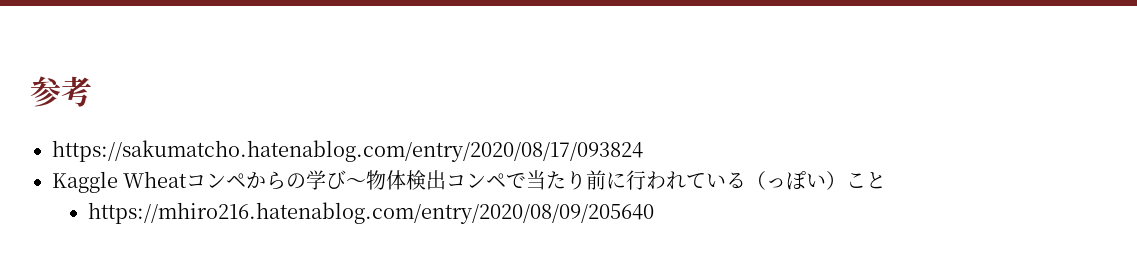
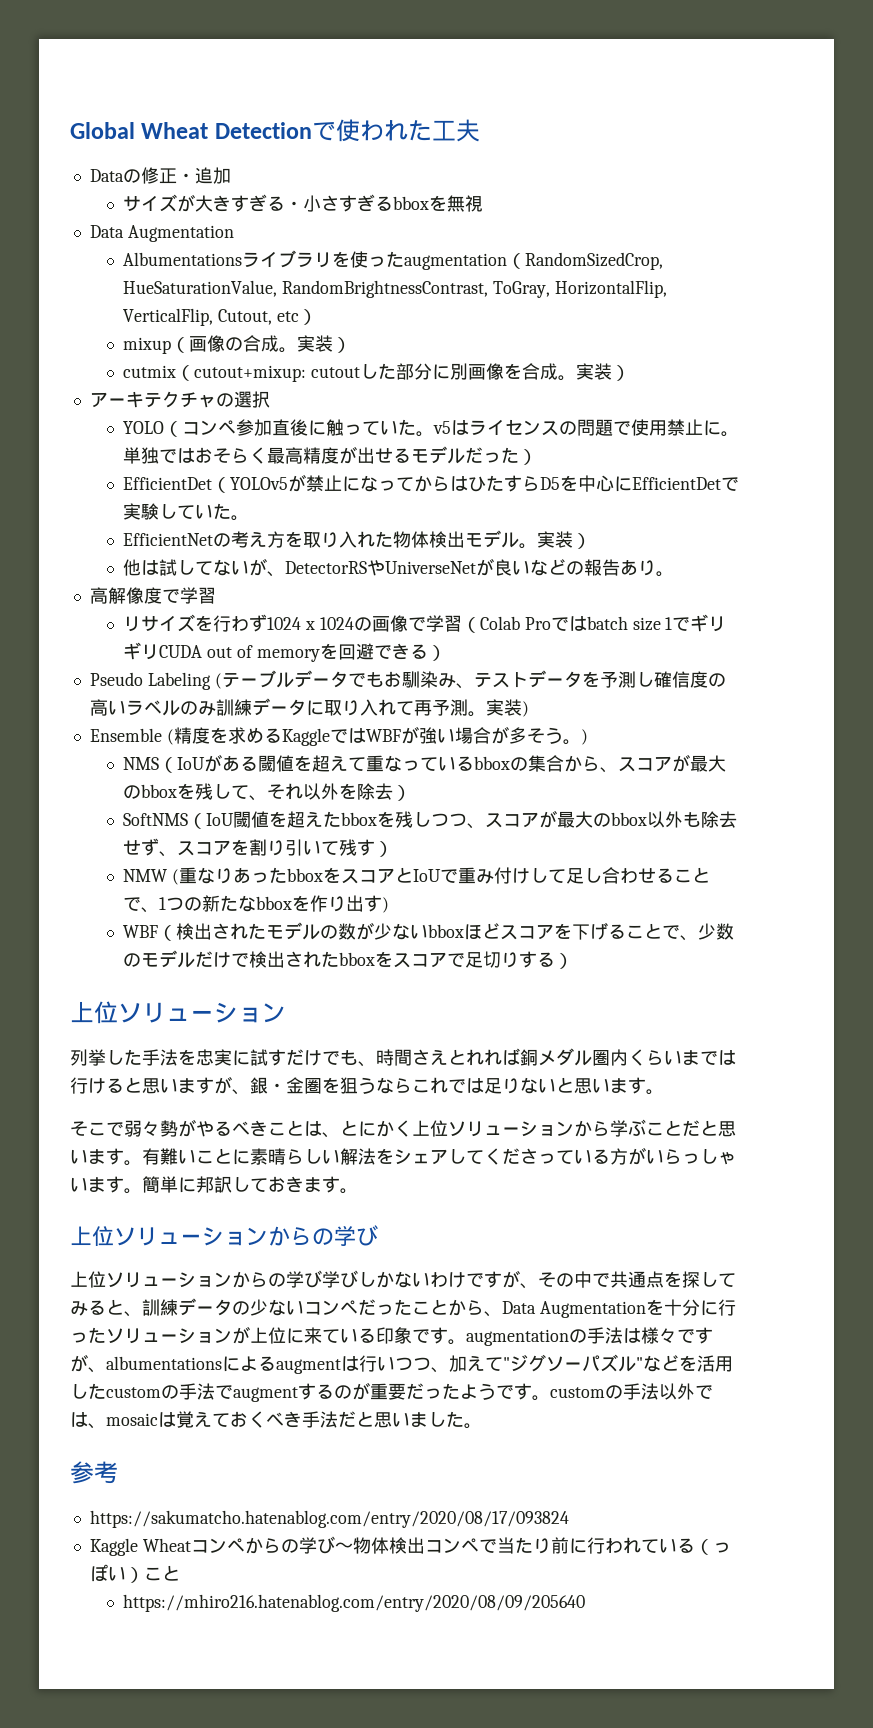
(30, 91) none -> [70,119,480,142] [89,167,231,184] [123,194,484,212] [89,225,234,242] [123,250,664,270] [123,280,667,298] [123,308,317,326] [123,335,352,354] [123,363,630,382] [89,391,270,408] [123,419,740,437] [123,446,538,465] [123,474,740,493] [123,503,250,521] [123,530,592,549] [123,558,675,577] [89,587,216,604] [123,614,727,633] [123,642,446,662] [89,670,726,690] [89,698,529,717] [89,726,588,746] [123,754,727,773] [123,783,412,801] [123,810,738,829] [123,838,394,857] [123,867,710,885] [123,895,390,913] [123,922,735,941] [123,950,574,969] [70,1001,286,1024] [70,1048,736,1067] [70,1076,664,1095] [70,1119,736,1138] [70,1147,736,1166] [70,1176,358,1194] [70,1225,378,1246] [70,1270,736,1289] [70,1298,736,1318] [70,1326,713,1346] [70,1354,733,1374] [70,1382,713,1402] [70,1411,482,1429] Global Wheat Detectionで使われた工夫 // Dataの修正・追加 // サイズが大きすぎる・小さすぎるbboxを無視 // Data Augmentation // Albumentationsライブラリを使ったaugmentation（RandomSizedCrop, HueSaturationValue, RandomBrightnessContrast, ToGray, HorizontalFlip, VerticalFlip, Cutout, etc） // mixup（画像の合成。実装） // cutmix（cutout+mixup: cutoutした部分に別画像を合成。実装） // アーキテクチャの選択 // YOLO（コンペ参加直後に触っていた。v5はライセンスの問題で使用禁止に。単独ではおそらく最高精度が出せるモデルだった） // EfficientDet（YOLOv5が禁止になってからはひたすらD5を中心にEfficientDetで実験していた。 // EfficientNetの考え方を取り入れた物体検出モデル。実装） // 他は試してないが、DetectorRSやUniverseNetが良いなどの報告あり。 // 高解像度で学習 // リサイズを行わず1024 x 1024の画像で学習（Colab Proではbatch size 1でギリギリCUDA out of memoryを回避できる） // Pseudo Labeling (テーブルデータでもお馴染み、テストデータを予測し確信度の高いラベルのみ訓練データに取り入れて再予測。実装) // Ensemble (精度を求めるKaggleではWBFが強い場合が多そう。) // NMS（IoUがある閾値を超えて重なっているbboxの集合から、スコアが最大のbboxを残して、それ以外を除去） // SoftNMS（IoU閾値を超えたbboxを残しつつ、スコアが最大のbbox以外も除去せず、スコアを割り引いて残す） // NMW (重なりあったbboxをスコアとIoUで重み付けして足し合わせることで、1つの新たなbboxを作り出す) // WBF（検出されたモデルの数が少ないbboxほどスコアを下げることで、少数のモデルだけで検出されたbboxをスコアで足切りする） // 上位ソリューション // 列挙した手法を忠実に試すだけでも、時間さえとれれば銅メダル圏内くらいまでは行けると思いますが、銀・金圏を狙うならこれでは足りないと思います。 // そこで弱々勢がやるべきことは、とにかく上位ソリューションから学ぶことだと思います。有難いことに素晴らしい解法をシェアしてくださっている方がいらっしゃいます。簡単に邦訳しておきます。 // 上位ソリューションからの学び // 上位ソリューションからの学び学びしかないわけですが、その中で共通点を探してみると、訓練データの少ないコンペだったことから、Data Augmentationを十分に行ったソリューションが上位に来ている印象です。augmentationの手法は様々ですが、albumentationsによるaugmentは行いつつ、加えて"ジグソーパズル"などを活用したcustomの手法でaugmentするのが重要だったようです。customの手法以外では、mosaicは覚えておくべき手法だと思いました。 //

